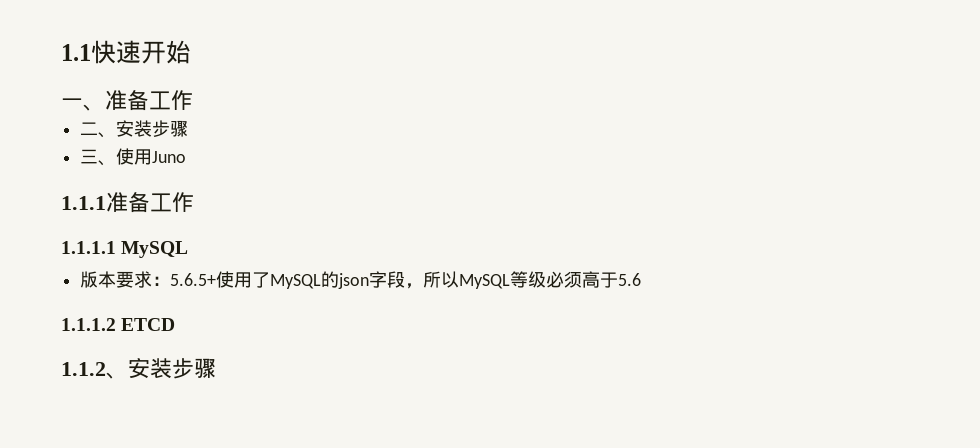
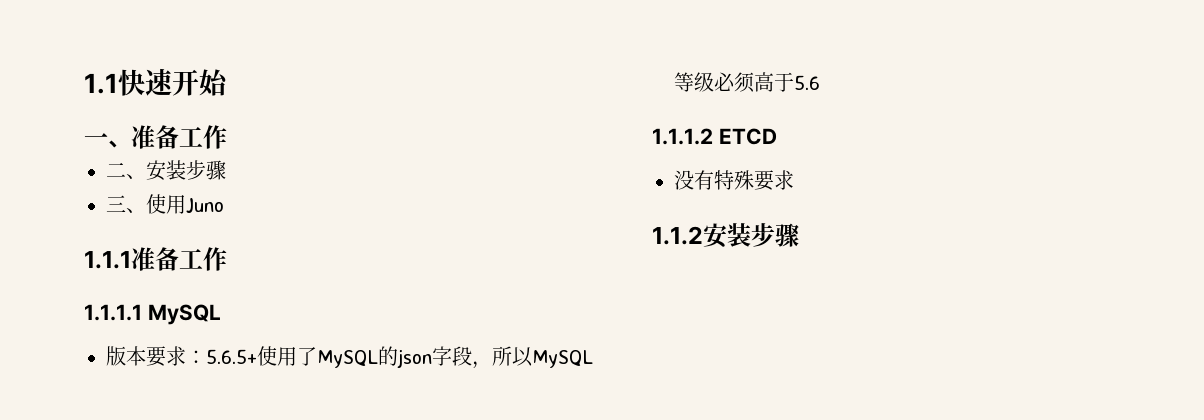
(176, 324) none -> [674,170,794,191] // 没有特殊要求
[106,372,128,379] 、 -> (703, 235) none

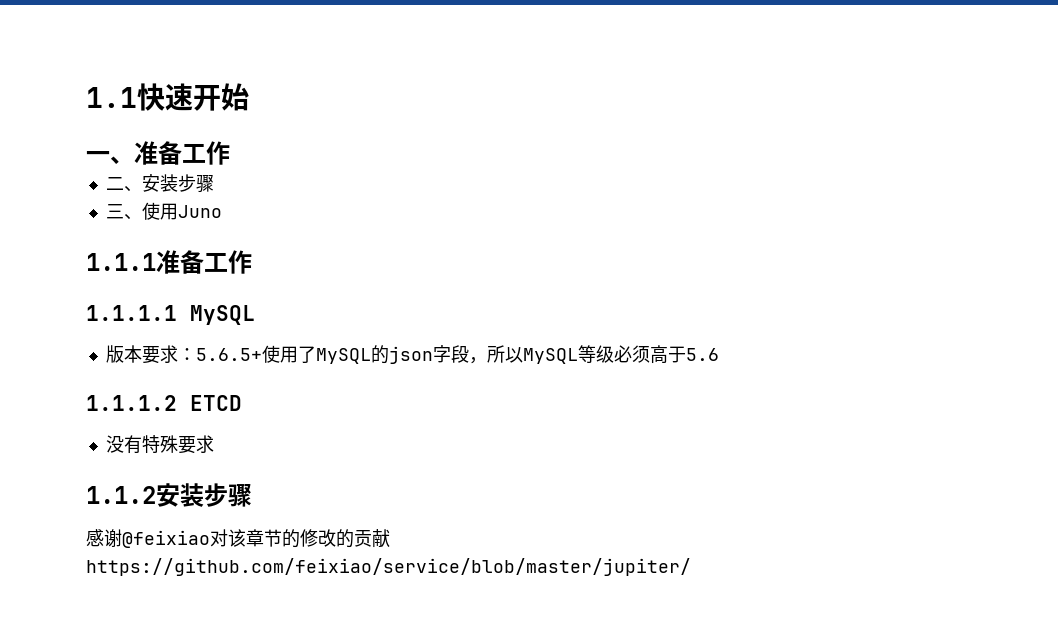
(799, 235) none -> [86,529,390,548] [86,558,691,576] // 感谢@feixiao对该章节的修改的贡献https://github.com/feixiao/service/blob/master/jupiter/

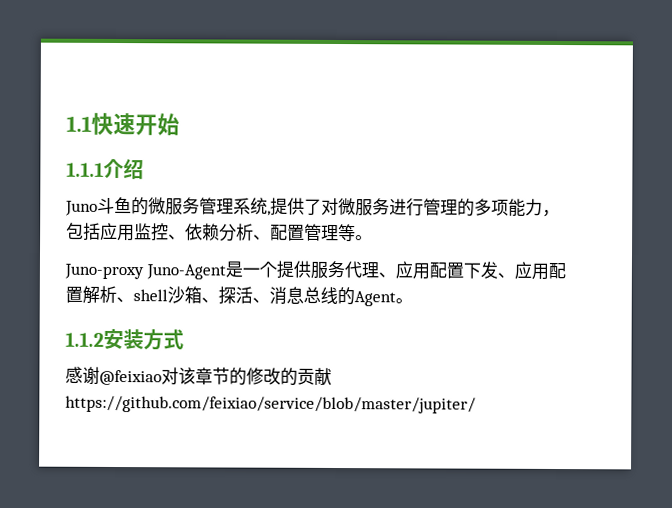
[86,141,230,165] [105,174,214,193] [105,202,222,220] [86,250,252,274] [86,305,255,325] [105,345,719,364] [86,395,242,411] [105,435,214,454] 一、准备工作 // 二、安装步骤 // 三、使用Juno // 1.1.1准备工作 // 1.1.1.1 MySQL // 版本要求：5.6.5+使用了MySQL的json字段，所以MySQL等级必须高于5.6 // 1.1.1.2 ETCD // 没有特殊要求 -> [66,158,144,180] [65,196,560,218] [66,222,373,242] [64,260,566,280] [65,285,413,307] 1.1.1介绍 // Juno斗鱼的微服务管理系统,提供了对微服务进行管理的多项能力，包括应用监控、依赖分析、配置管理等。 // Juno-proxy Juno-Agent是一个提供服务代理、应用配置下发、应用配置解析、shell沙箱、探活、消息总线的Agent。
[204,483,252,507] 步骤 -> [143,329,184,351] 方式

